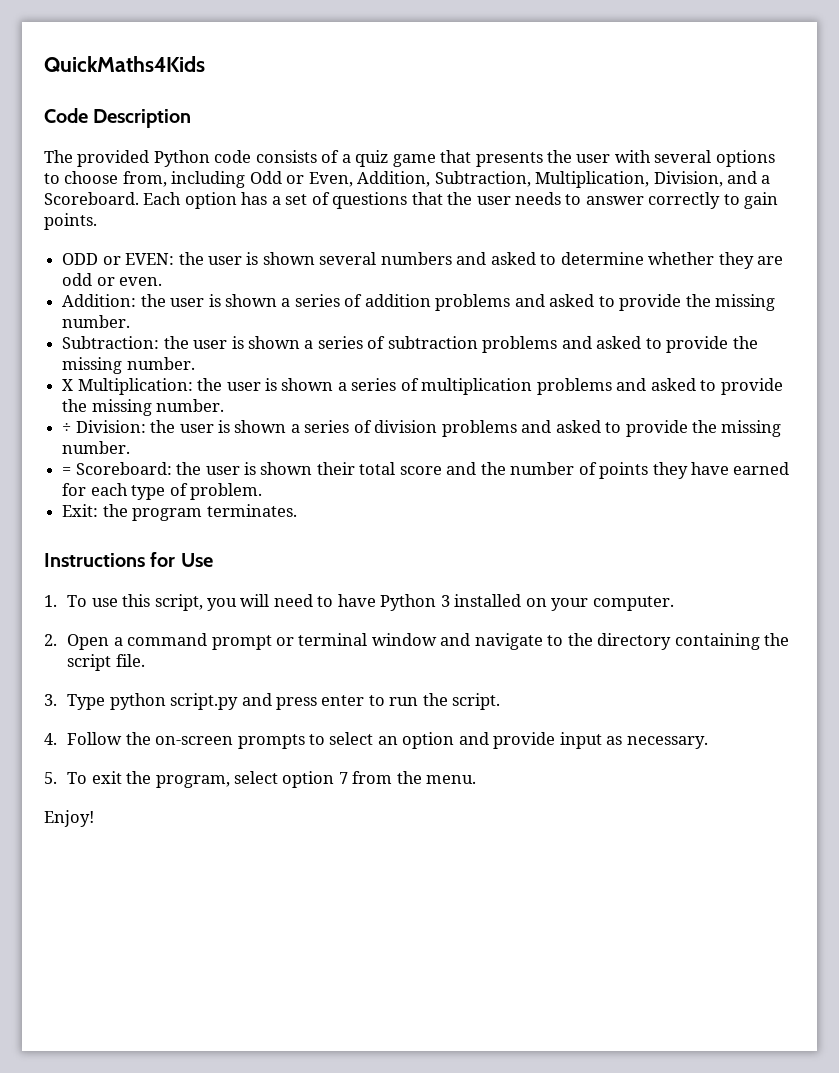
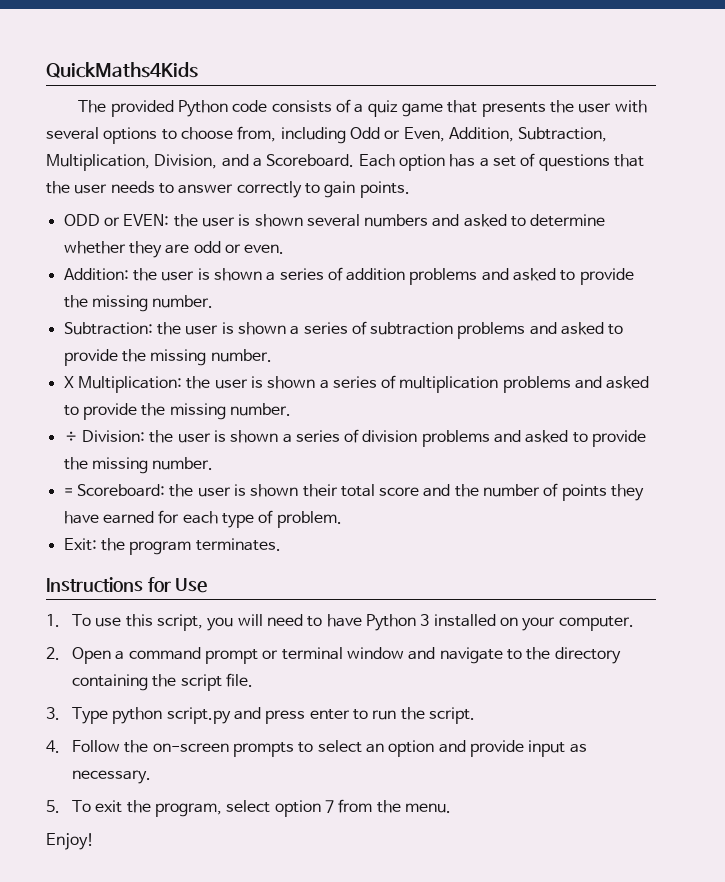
[44,108,192,128] // Code Description -> (198, 70) none

